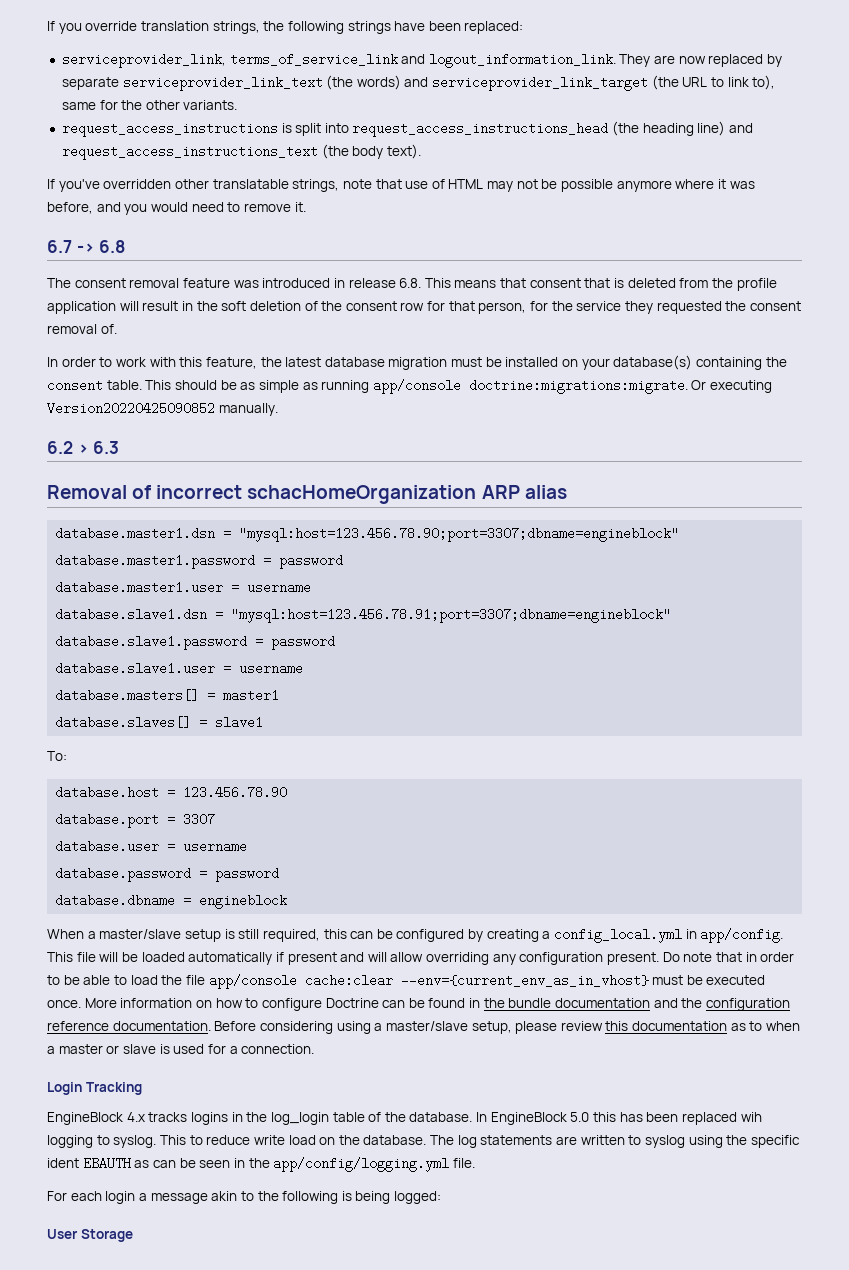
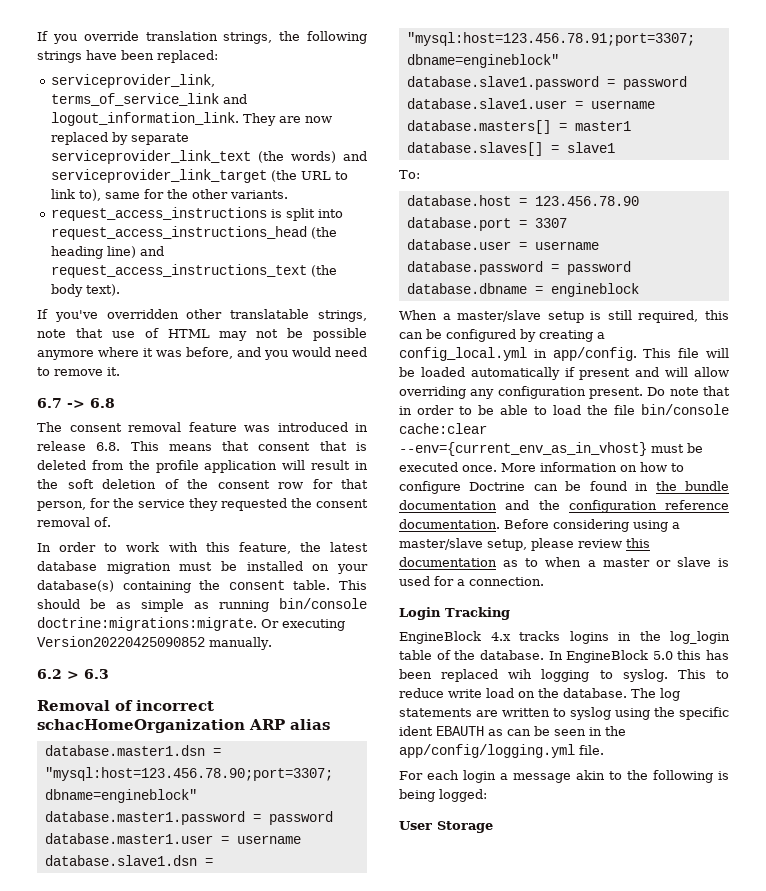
[372,379,461,394] app/console -> [279,598,367,609] bin/console
[208,974,297,989] app/console -> [641,404,729,415] bin/console

